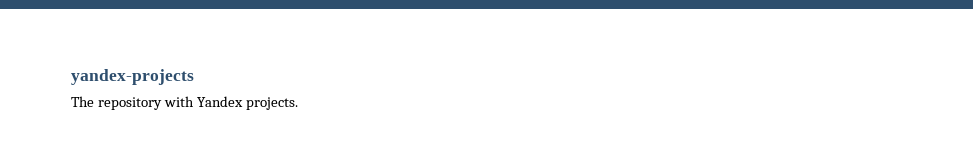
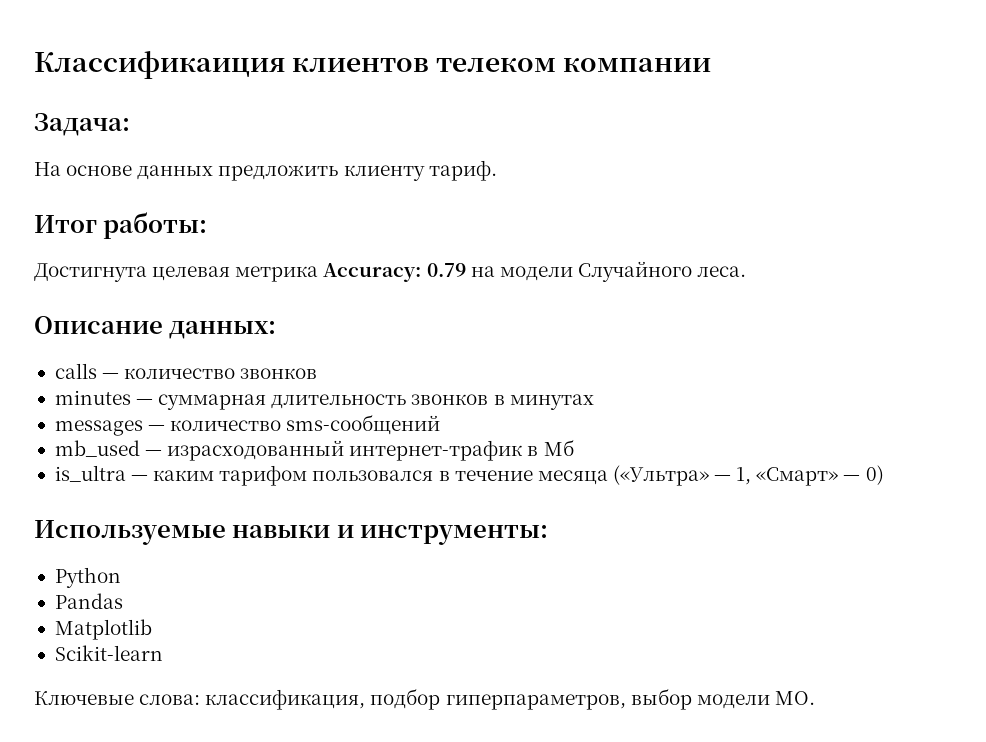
[71,69,194,85] [71,96,298,110] yandex-projects // The repository with Yandex projects. -> [34,51,712,79] [34,113,130,136] [34,160,497,181] [34,212,208,239] [34,261,747,282] [34,316,277,339] [54,363,318,379] [54,390,594,410] [54,414,441,436] [54,439,574,461] [54,465,884,486] [34,520,549,545] [54,567,121,588] [54,593,123,609] [54,619,152,640] [54,645,163,661] [34,688,815,710] Классификаиция клиентов телеком компании // Задача: // На основе данных предложить клиенту тариф. // Итог работы: // Достигнута целевая метрика Accuracy: 0.79 на модели Случайного леса. // Описание данных: // сalls — количество звонков // minutes — суммарная длительность звонков в минутах // messages — количество sms-сообщений // mb_used — израсходованный интернет-трафик в Мб // is_ultra — каким тарифом пользовался в течение месяца («Ультра» — 1, «Смарт» — 0) // Используемые навыки и инструменты: // Python // Pandas // Matplotlib // Scikit-learn // Ключевые слова: классификация, подбор гиперпараметров, выбор модели МО.

